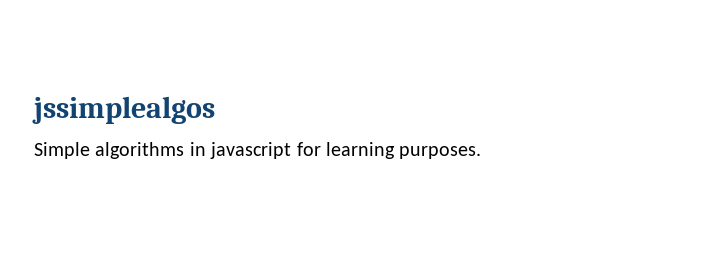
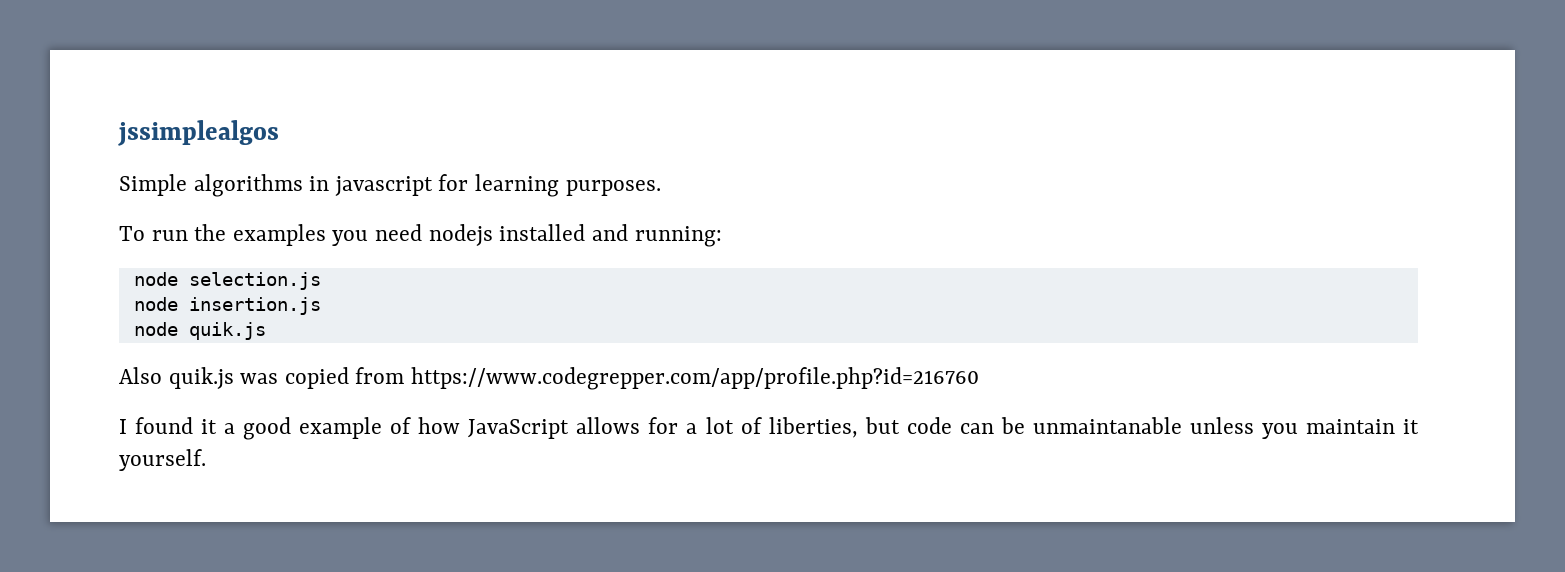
(482, 152) none -> [119,224,722,247] [133,272,321,290] [133,297,321,315] [133,322,266,340] [119,367,980,390] [119,417,1420,440] [119,449,206,471] // To run the examples you need nodejs installed and running: // node selection.js // node insertion.js // node quik.js // Also quik.js was copied from https://www.codegrepper.com/app/profile.php?id=216760 // I found it a good example of how JavaScript allows for a lot of liberties, but code can be unmaintanable unless you maintain it yourself.

